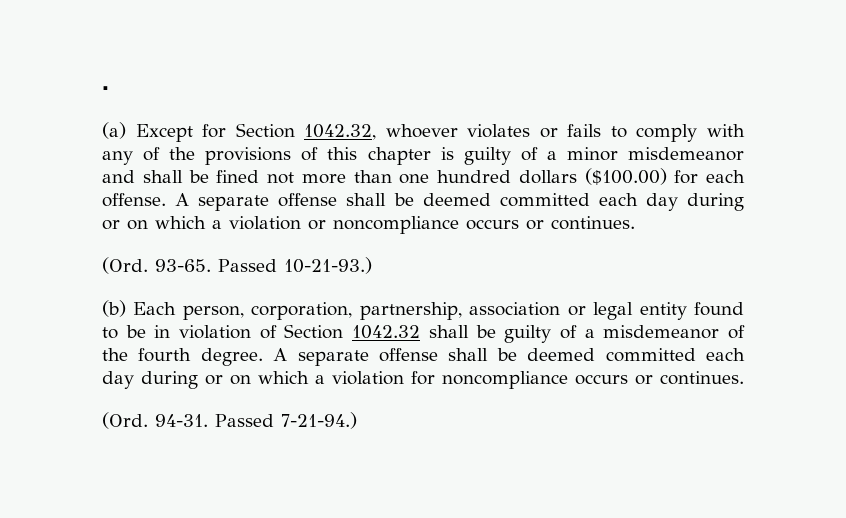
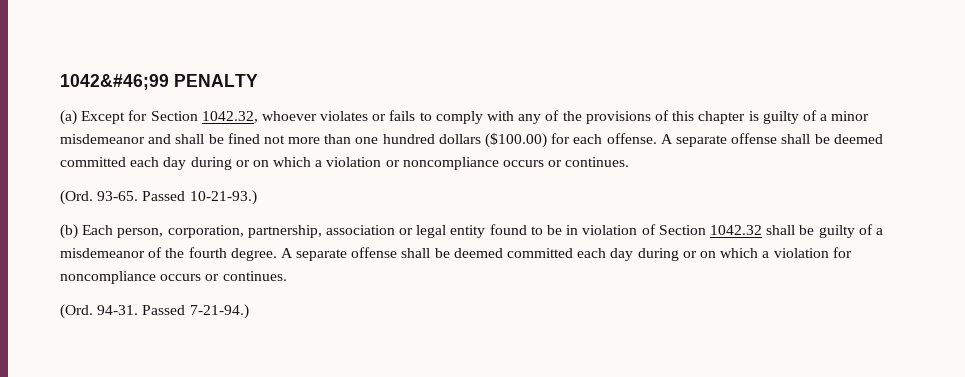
[102,86,109,90] . -> [60,74,258,90] 1042&#46;99 PENALTY

